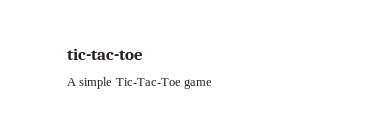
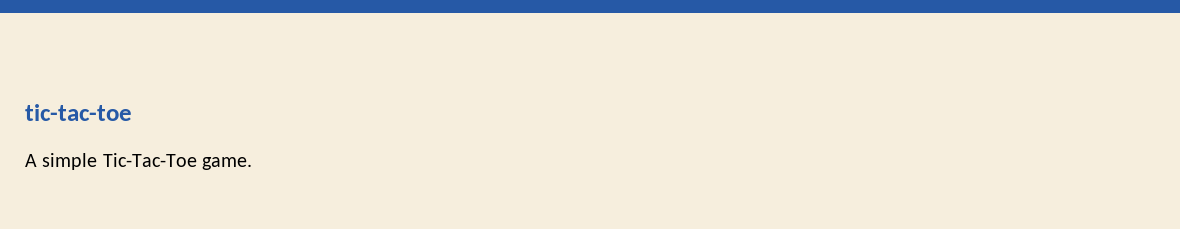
[184,79,213,89] game -> [202,157,253,170] game.

